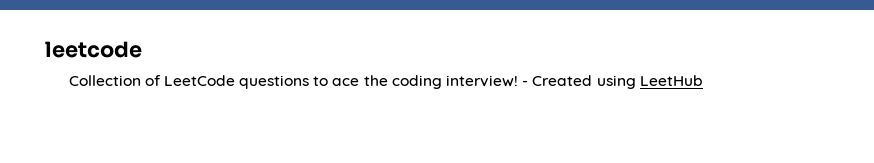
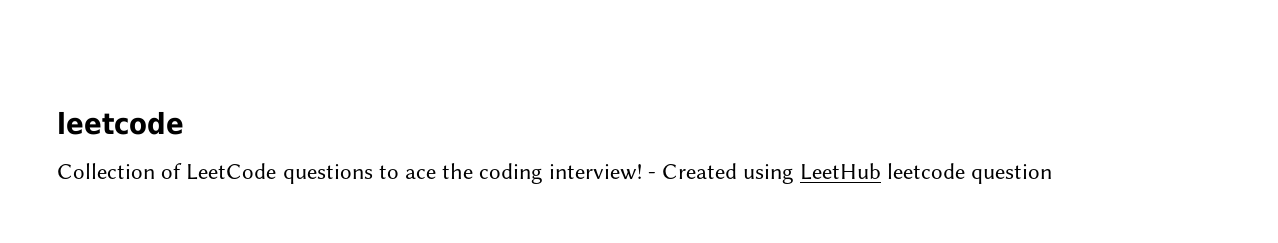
(703, 80) none -> [886,163,1052,184] leetcode question

